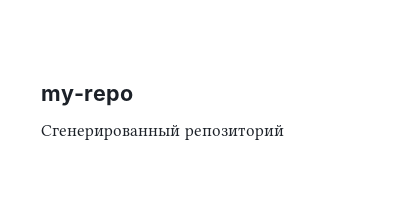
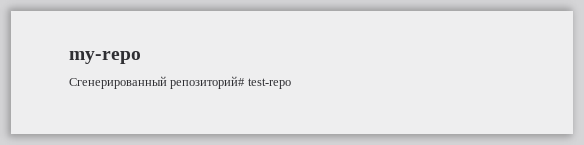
[184,124,284,140] репозиторий -> [170,76,291,89] репозиторий# test-repo

